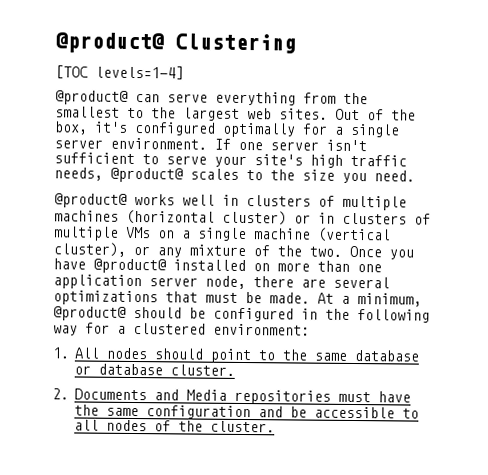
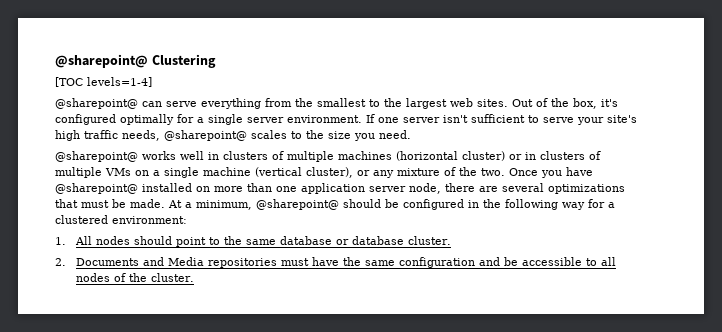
[55,32,164,54] @product@ -> [55,54,148,68] @sharepoint@
[55,90,128,105] @product@ -> [55,98,138,109] @sharepoint@
[110,167,183,183] @product@ -> [164,130,247,141] @sharepoint@
[54,193,127,208] @product@ -> [55,151,138,162] @sharepoint@
[93,258,166,274] @product@ -> [55,183,138,194] @sharepoint@
[53,306,126,321] @product@ -> [256,199,339,210] @sharepoint@

